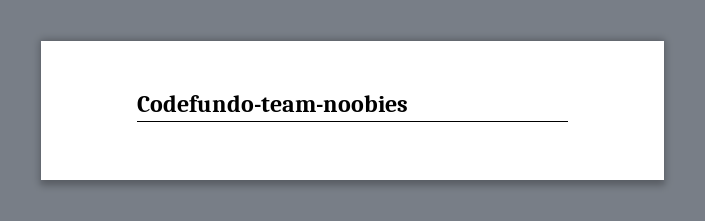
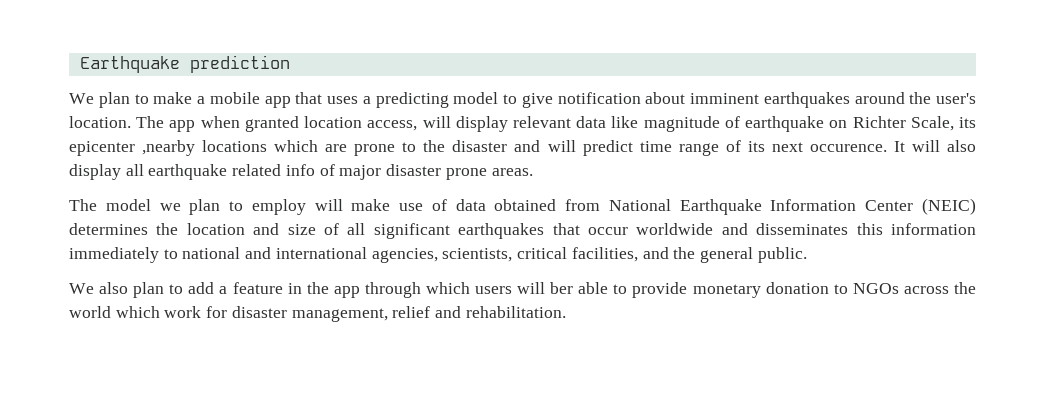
[137,95,408,112] Codefundo-team-noobies -> [79,55,290,73] [69,92,976,108] [69,116,976,132] [69,140,976,156] [69,164,533,180] [69,198,976,215] [69,223,976,239] [69,247,807,263] [69,282,976,298] [69,306,566,322] Earthquake prediction // We plan to make a mobile app that uses a predicting model to give notification about imminent earthquakes around the user's location. The app when granted location access, will display relevant data like magnitude of earthquake on Richter Scale, its epicenter ,nearby locations which are prone to the disaster and will predict time range of its next occurence. It will also display all earthquake related info of major disaster prone areas. // The model we plan to employ will make use of data obtained from National Earthquake Information Center (NEIC) determines the location and size of all significant earthquakes that occur worldwide and disseminates this information immediately to national and international agencies, scientists, critical facilities, and the general public. // We also plan to add a feature in the app through which users will ber able to provide monetary donation to NGOs across the world which work for disaster management, relief and rehabilitation.

